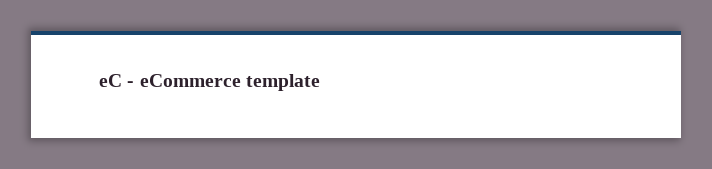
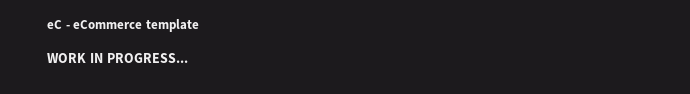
(320, 82) none -> [47,53,188,63] // WORK IN PROGRESS...

